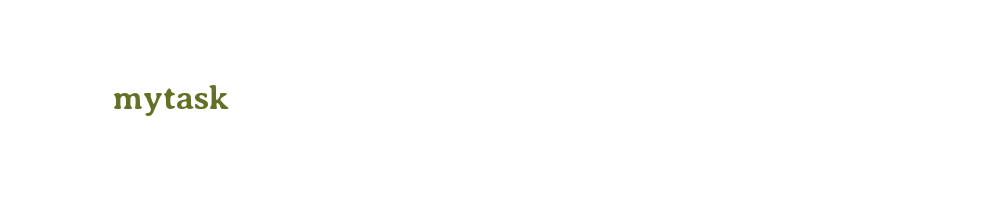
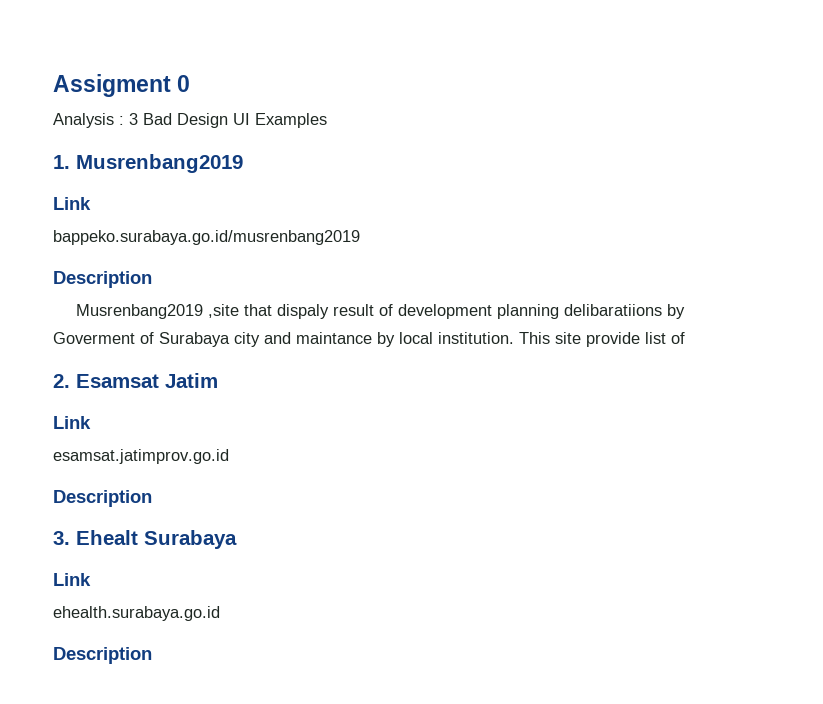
[112,85,229,116] mytask -> [53,74,191,97] [53,113,327,128] [53,154,243,173] [53,197,91,210] [53,230,360,245] [53,271,152,288] [76,304,686,319] [53,332,685,347] [53,373,218,388] [53,416,91,429] [53,449,229,464] [53,490,152,507] [53,530,237,549] [53,573,91,586] [53,606,220,621] [53,647,152,664] Assigment 0 // Analysis : 3 Bad Design UI Examples // 1. Musrenbang2019 // Link // bappeko.surabaya.go.id/musrenbang2019 // Description // Musrenbang2019 ,site that dispaly result of development planning delibaratiions by Goverment of Surabaya city and maintance by local institution. This site provide list of // 2. Esamsat Jatim // Link // esamsat.jatimprov.go.id // Description // 3. Ehealt Surabaya // Link // ehealth.surabaya.go.id // Description

